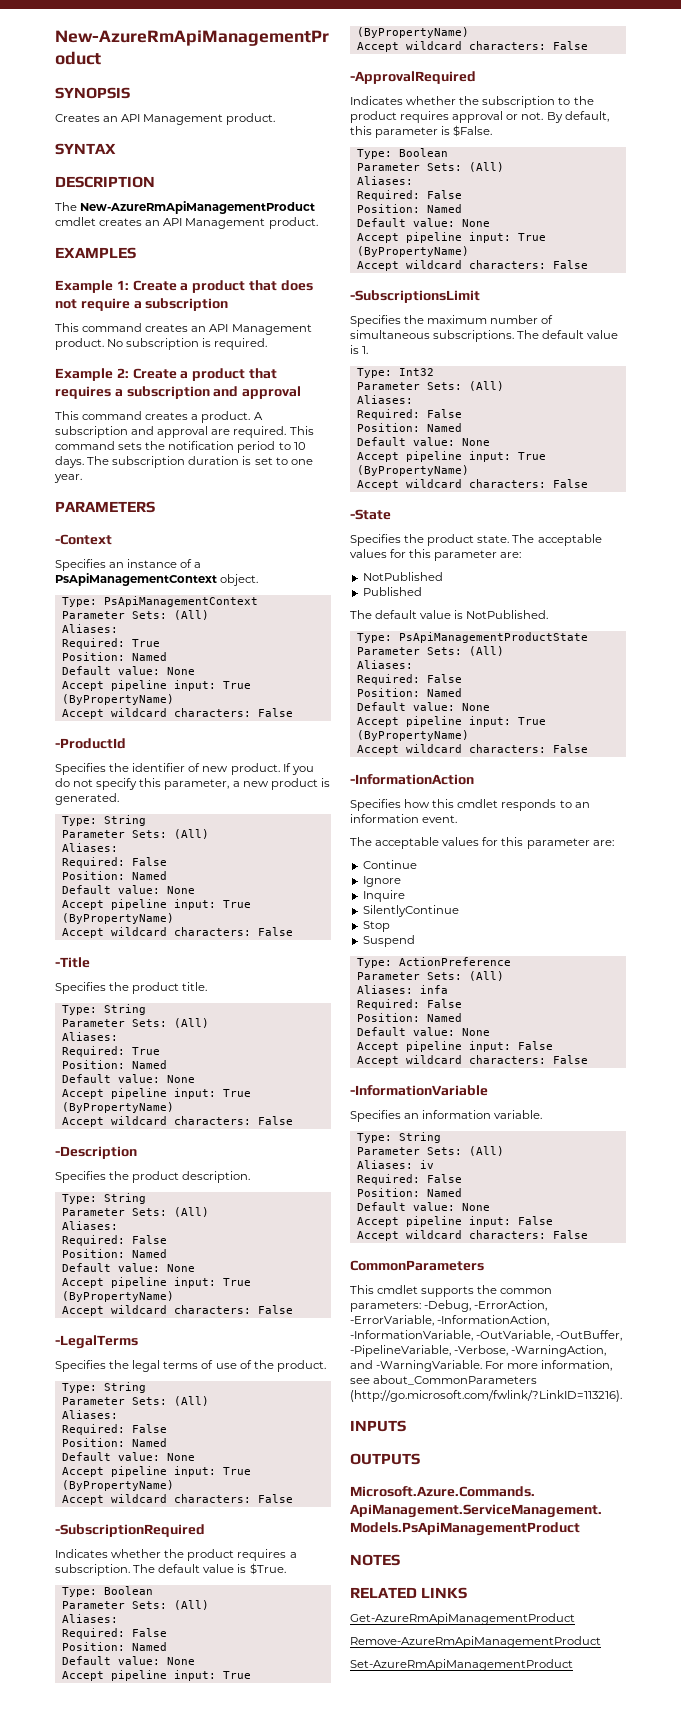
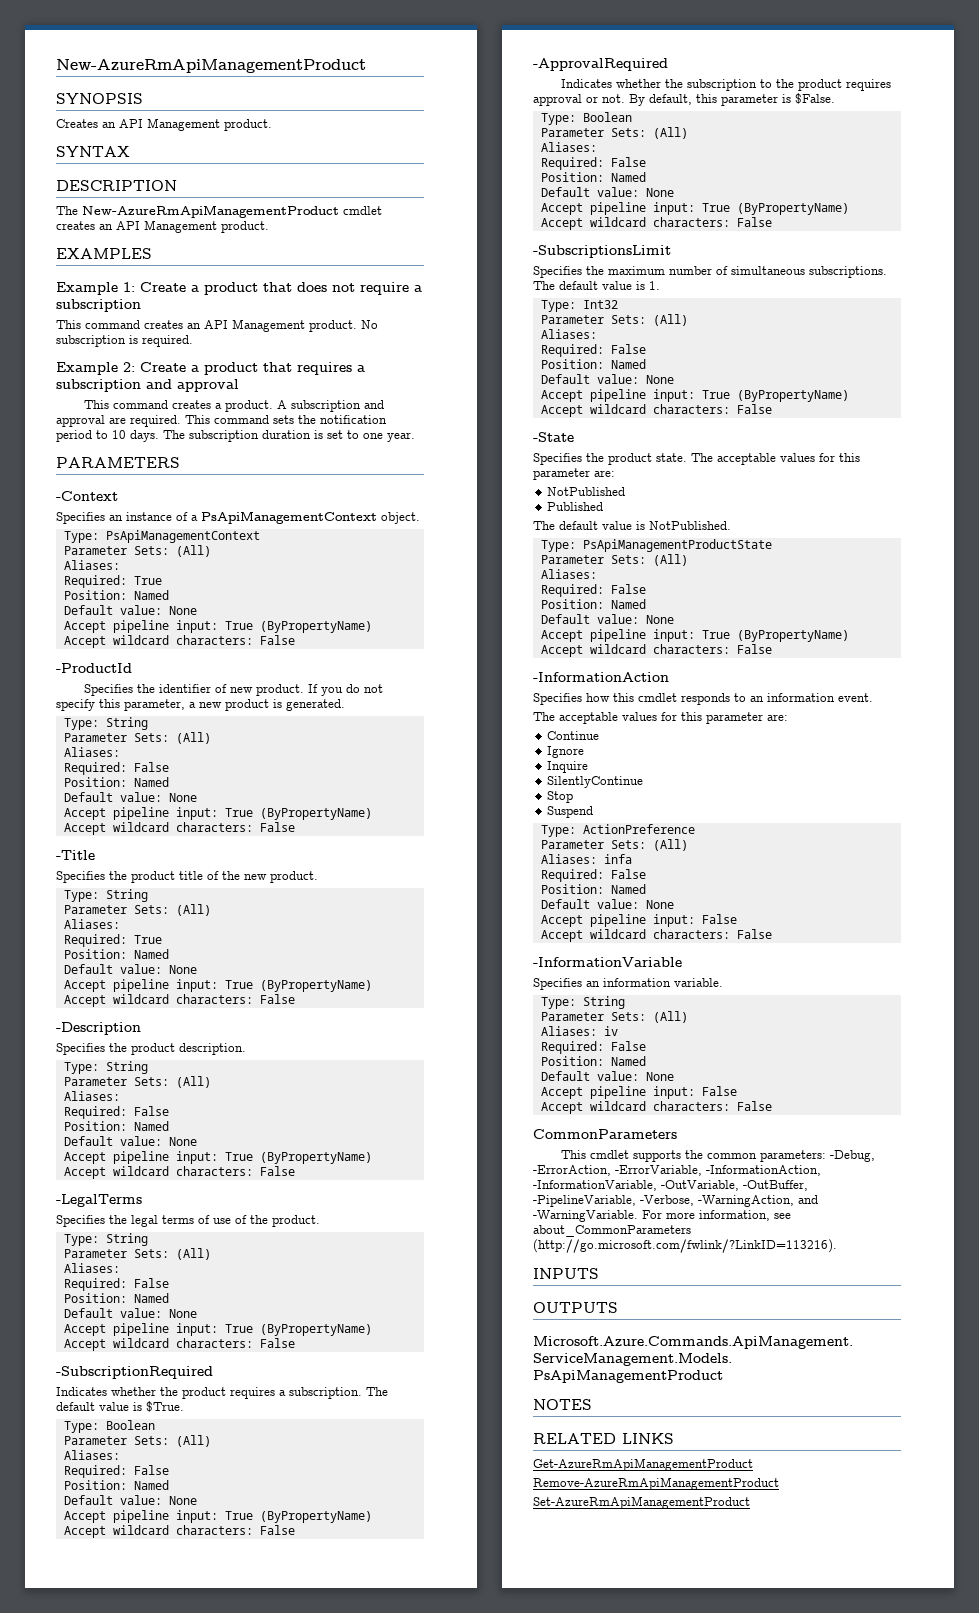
[182,982,208,991] title. -> [179,871,318,883] title of the new product.

